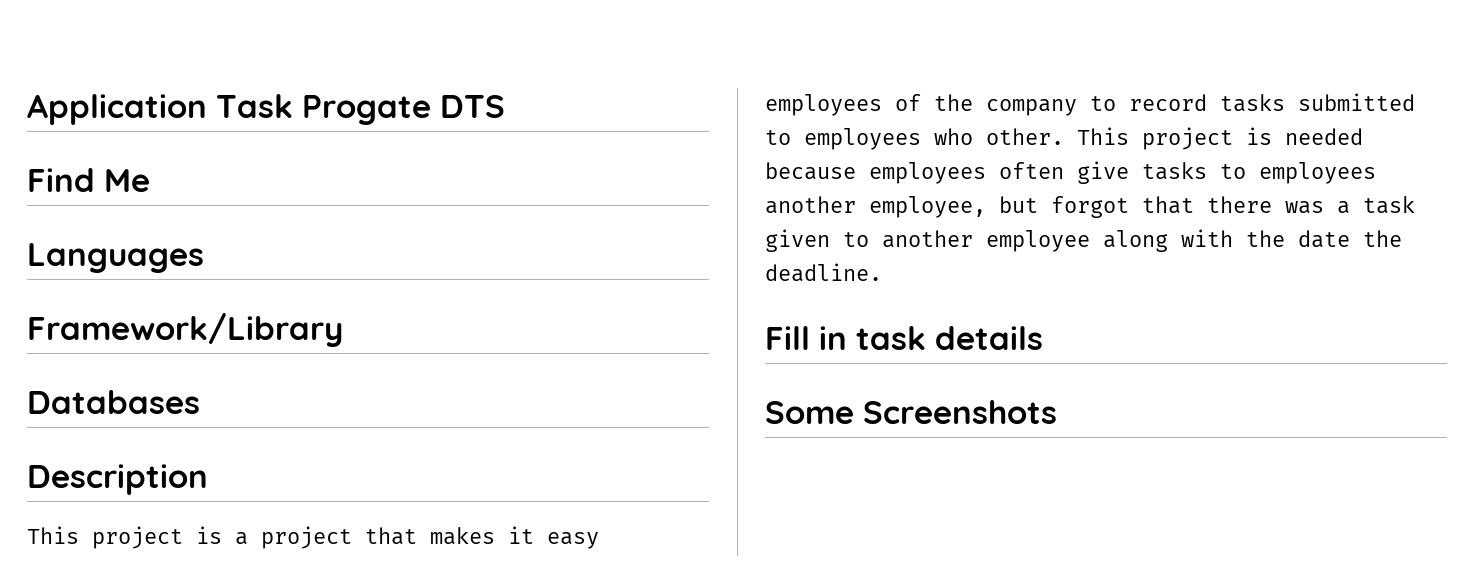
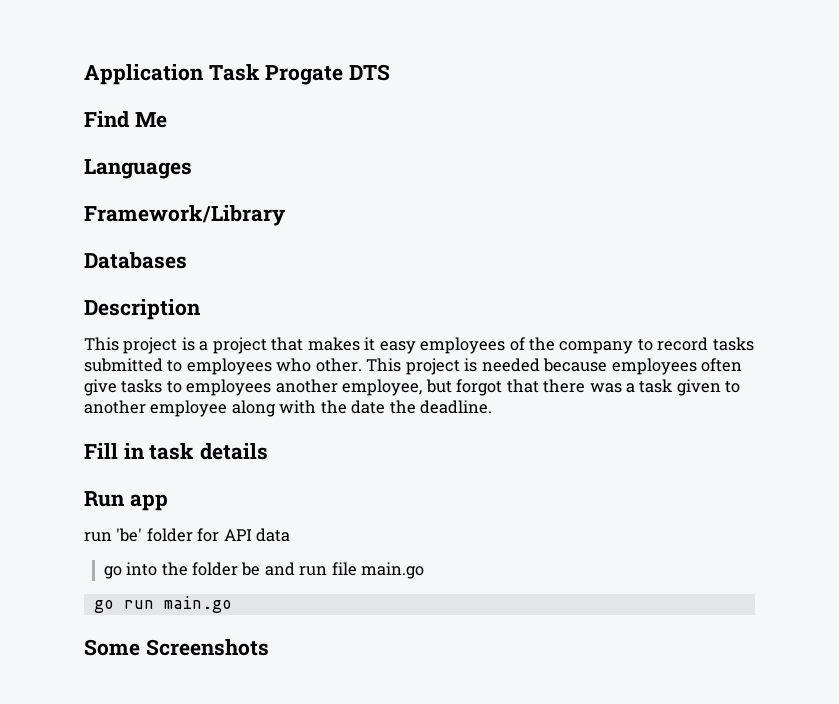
(1043, 338) none -> [84,491,168,511] [84,528,291,542] [103,562,425,579] [93,596,232,613] // Run app // run 'be' folder for API data // go into the folder be and run file main.go // go run main.go

